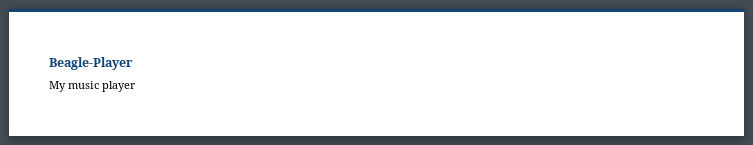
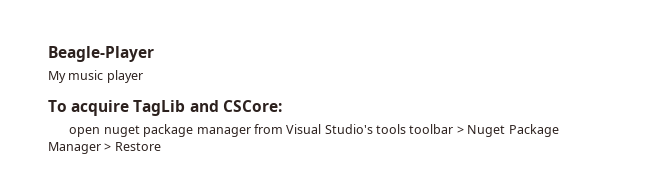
(136, 86) none -> [48,100,282,116] [69,124,559,137] [48,142,161,154] // To acquire TagLib and CSCore: // open nuget package manager from Visual Studio's tools toolbar > Nuget Package Manager > Restore

